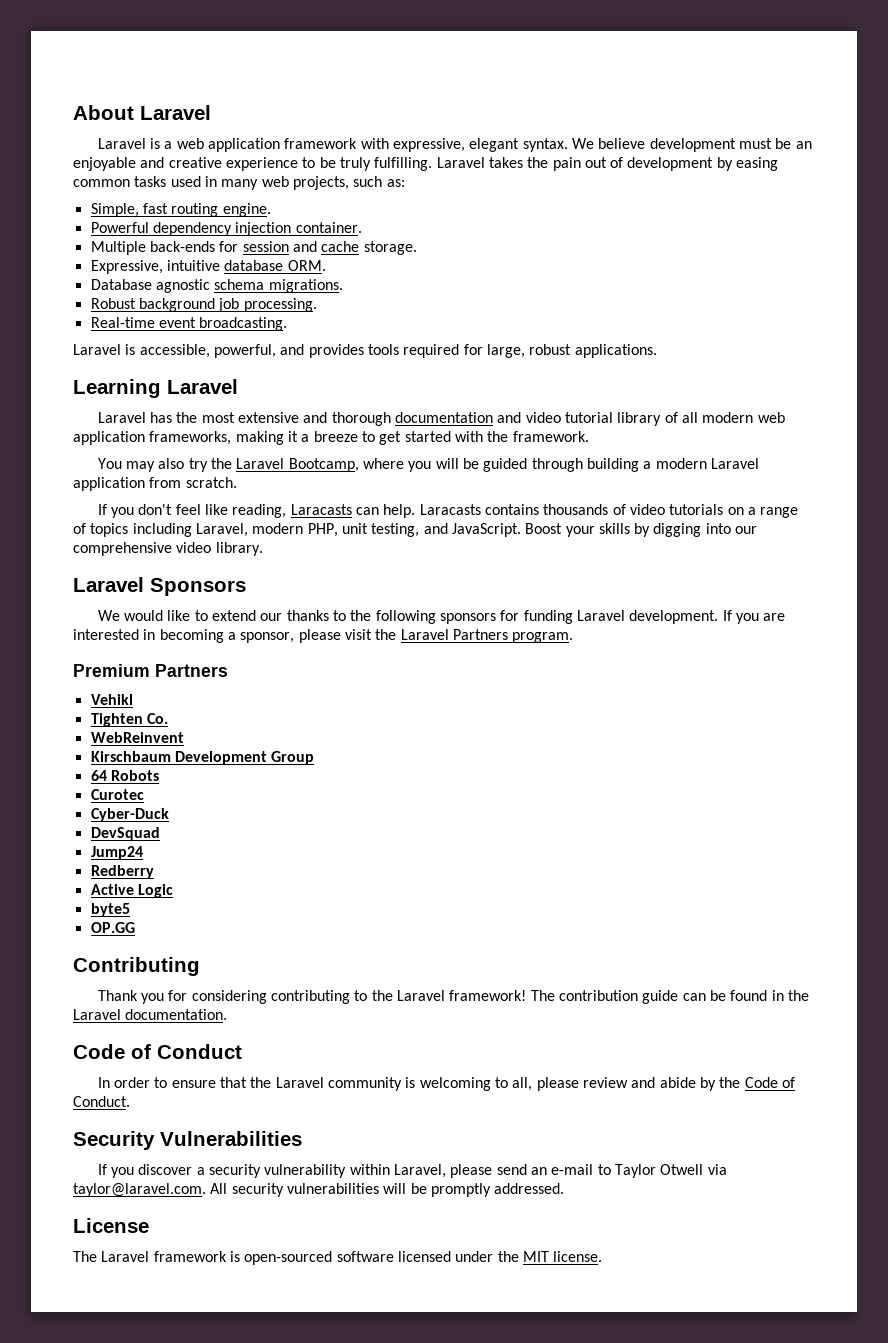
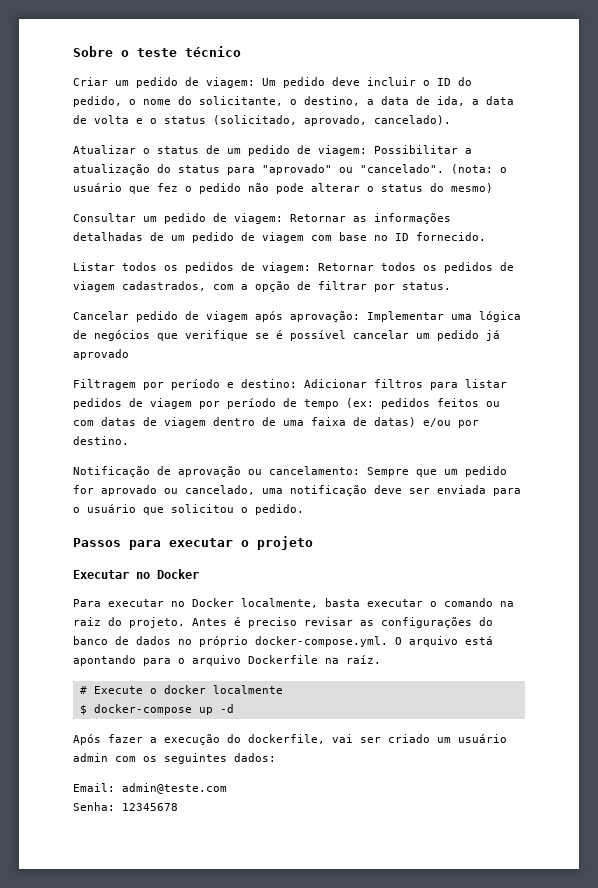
[73,105,211,120] [97,138,812,152] [73,157,779,171] [73,176,405,190] [90,203,271,217] [90,222,362,236] [90,241,417,255] [90,260,326,274] [90,279,343,293] [90,298,317,312] [90,317,288,331] [73,344,657,358] [73,379,238,398] [97,412,785,426] [73,431,589,445] [97,458,759,472] [73,477,237,491] [97,504,799,518] [73,523,758,537] [73,542,263,556] [73,577,246,596] [97,610,786,624] [73,629,574,643] [73,664,228,677] [90,694,133,705] [90,713,168,727] [90,732,184,743] [90,751,315,765] [90,770,159,781] [90,789,144,800] [90,808,169,822] [90,827,160,841] [90,846,143,860] [90,865,154,879] [90,884,173,898] [90,903,130,917] [90,922,135,933] [73,957,200,976] [97,990,809,1004] [73,1009,228,1020] [73,1044,242,1059] [97,1077,795,1091] [73,1096,130,1107] [73,1131,302,1150] [97,1164,727,1178] [73,1183,565,1197] [73,1218,149,1233] [73,1251,603,1265] About Laravel // Laravel is a web application framework with expressive, elegant syntax. We believe development must be an enjoyable and creative experience to be truly fulfilling. Laravel takes the pain out of development by easing common tasks used in many web projects, such as: // Simple, fast routing engine. // Powerful dependency injection container. // Multiple back-ends for session and cache storage. // Expressive, intuitive database ORM. // Database agnostic schema migrations. // Robust background job processing. // Real-time event broadcasting. // Laravel is accessible, powerful, and provides tools required for large, robust applications. // Learning Laravel // Laravel has the most extensive and thorough documentation and video tutorial library of all modern web application frameworks, making it a breeze to get started with the framework. // You may also try the Laravel Bootcamp, where you will be guided through building a modern Laravel application from scratch. // If you don't feel like reading, Laracasts can help. Laracasts contains thousands of video tutorials on a range of topics including Laravel, modern PHP, unit testing, and JavaScript. Boost your skills by digging into our comprehensive video library. // Laravel Sponsors // We would like to extend our thanks to the following sponsors for funding Laravel development. If you are interested in becoming a sponsor, please visit the Laravel Partners program. // Premium Partners // Vehikl // Tighten Co. // WebReinvent // Kirschbaum Development Group // 64 Robots // Curotec // Cyber-Duck // DevSquad // Jump24 // Redberry // Active Logic // byte5 // OP.GG // Contributing // Thank you for considering contributing to the Laravel framework! The contribution guide can be found in the Laravel documentation. // Code of Conduct // In order to ensure that the Laravel community is welcoming to all, please review and abide by the Code of Conduct. // Security Vulnerabilities // If you discover a security vulnerability within Laravel, please send an e-mail to Taylor Otwell via taylor@laravel.com. All security vulnerabilities will be promptly addressed. // License // The Laravel framework is open-sourced software licensed under the MIT license. -> [73,46,241,57] [73,77,472,88] [73,96,514,107] [73,115,451,126] [73,145,472,156] [73,164,507,175] [73,183,493,194] [73,213,451,224] [73,232,486,243] [73,262,514,273] [73,281,451,292] [73,311,521,322] [73,330,500,341] [73,349,129,360] [73,379,507,390] [73,398,500,409] [73,417,479,428] [73,436,129,445] [73,466,507,477] [73,485,521,496] [73,504,304,515] [73,536,313,550] [73,569,199,579] [73,598,514,608] [73,617,493,628] [73,636,493,647] [73,655,381,666] [79,685,283,694] [79,704,234,715] [73,734,507,745] [73,753,276,764] [73,783,227,794] [73,802,178,811] Sobre o teste técnico // Criar um pedido de viagem: Um pedido deve incluir o ID do pedido, o nome do solicitante, o destino, a data de ida, a data de volta e o status (solicitado, aprovado, cancelado). // Atualizar o status de um pedido de viagem: Possibilitar a atualização do status para "aprovado" ou "cancelado". (nota: o usuário que fez o pedido não pode alterar o status do mesmo) // Consultar um pedido de viagem: Retornar as informações detalhadas de um pedido de viagem com base no ID fornecido. // Listar todos os pedidos de viagem: Retornar todos os pedidos de viagem cadastrados, com a opção de filtrar por status. // Cancelar pedido de viagem após aprovação: Implementar uma lógica de negócios que verifique se é possível cancelar um pedido já aprovado // Filtragem por período e destino: Adicionar filtros para listar pedidos de viagem por período de tempo (ex: pedidos feitos ou com datas de viagem dentro de uma faixa de datas) e/ou por destino. // Notificação de aprovação ou cancelamento: Sempre que um pedido for aprovado ou cancelado, uma notificação deve ser enviada para o usuário que solicitou o pedido. // Passos para executar o projeto // Executar no Docker // Para executar no Docker localmente, basta executar o comando na raiz do projeto. Antes é preciso revisar as configurações do banco de dados no próprio docker-compose.yml. O arquivo está apontando para o arquivo Dockerfile na raíz. // # Execute o docker localmente // $ docker-compose up -d // Após fazer a execução do dockerfile, vai ser criado um usuário admin com os seguintes dados: // Email: admin@teste.com // Senha: 12345678

